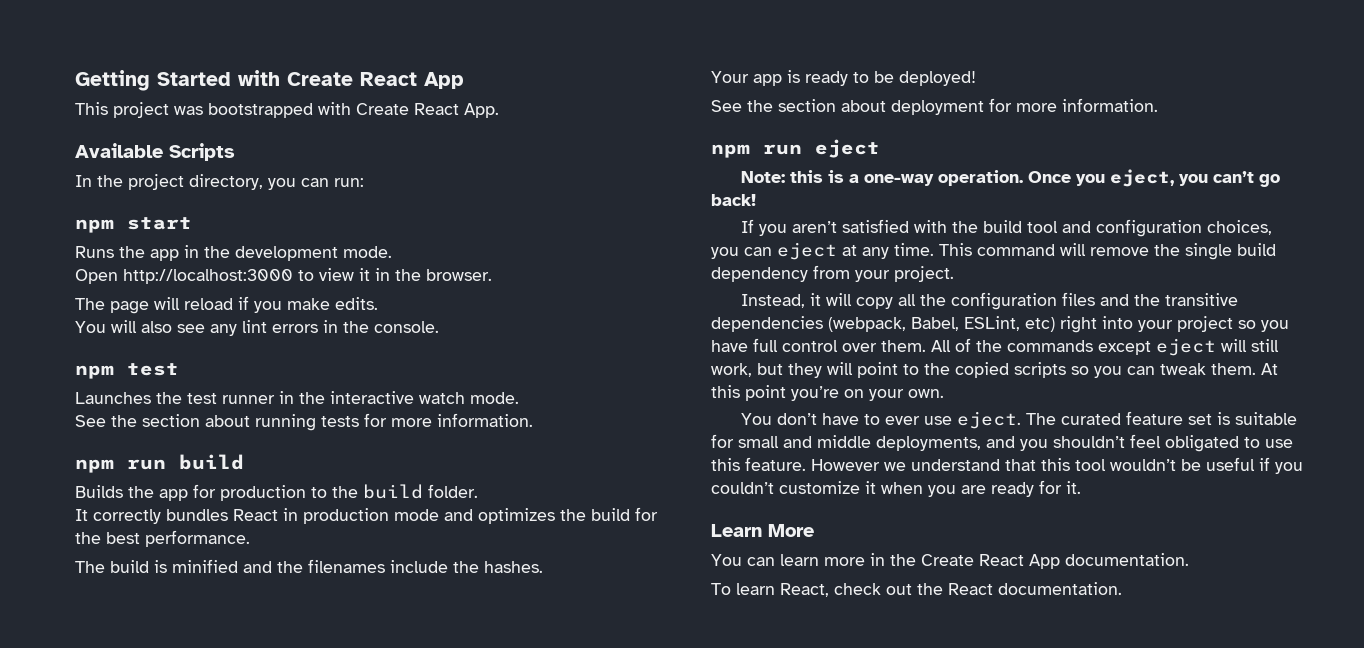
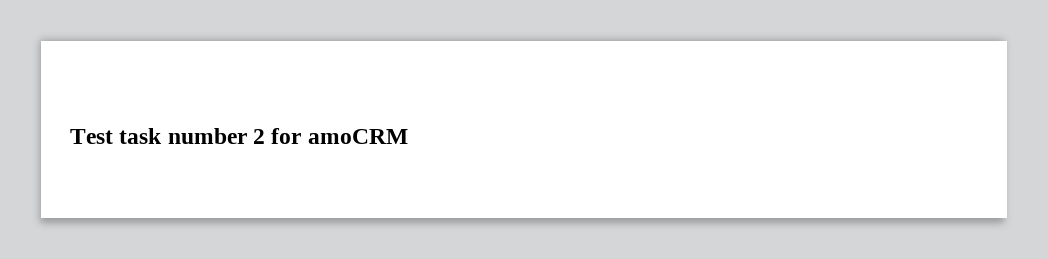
[75,70,464,91] [75,102,499,118] [75,143,235,161] [75,174,364,190] [75,217,192,233] [75,245,392,261] [75,268,492,284] [75,296,378,314] [75,320,439,336] [75,363,179,379] [75,391,519,404] [75,413,533,431] [75,454,244,473] [75,484,478,501] [75,507,658,524] [75,530,250,547] [75,559,543,573] [711,70,976,86] [711,98,1158,115] [711,139,880,158] [741,169,1281,187] [711,194,756,206] [741,219,1273,237] [711,242,1276,260] [711,265,954,282] [741,292,1239,310] [711,316,1289,333] [711,338,1279,356] [711,362,1278,378] [711,385,944,401] [741,411,1298,429] [711,434,1293,452] [711,457,1303,474] [711,480,1081,497] [711,524,814,537] [711,553,1189,569] [711,582,1122,597] Getting Started with Create React App // This project was bootstrapped with Create React App. // Available Scripts // In the project directory, you can run: // npm start // Runs the app in the development mode. // Open http://localhost:3000 to view it in the browser. // The page will reload if you make edits. // You will also see any lint errors in the console. // npm test // Launches the test runner in the interactive watch mode. // See the section about running tests for more information. // npm run build // Builds the app for production to the build folder. // It correctly bundles React in production mode and optimizes the build for the best performance. // The build is minified and the filenames include the hashes. // Your app is ready to be deployed! // See the section about deployment for more information. // npm run eject // Note: this is a one-way operation. Once you eject, you can’t go back! // If you aren’t satisfied with the build tool and configuration choices, you can eject at any time. This command will remove the single build dependency from your project. // Instead, it will copy all the configuration files and the transitive dependencies (webpack, Babel, ESLint, etc) right into your project so you have full control over them. All of the commands except eject will still work, but they will point to the copied scripts so you can tweak them. At this point you’re on your own. // You don’t have to ever use eject. The curated feature set is suitable for small and middle deployments, and you shouldn’t feel obligated to use this feature. However we understand that this tool wouldn’t be useful if you couldn’t customize it when you are ready for it. // Learn More // You can learn more in the Create React App documentation. // To learn React, check out the React documentation. -> [70,128,408,144] Test task number 2 for amoCRM

